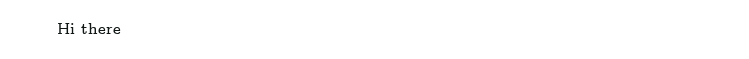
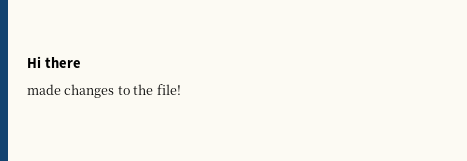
(121, 28) none -> [27,84,181,98] // made changes to the file!

